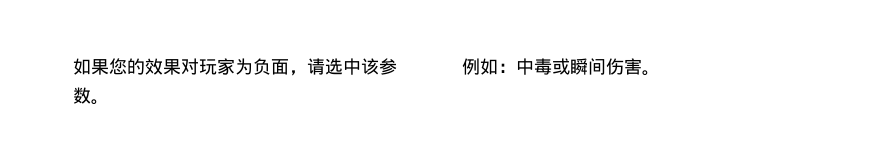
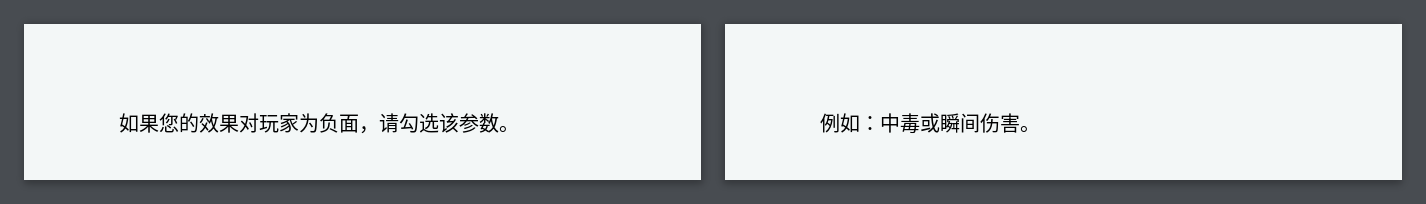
[325,58,361,75] 选中 -> [399,113,439,133] 勾选

